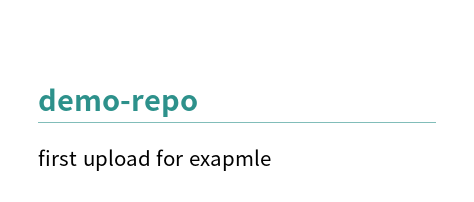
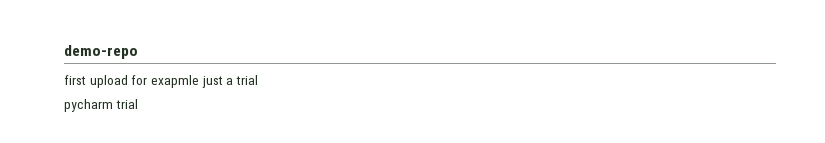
(271, 160) none -> [201,75,258,88] [64,99,138,112] just a trial // pycharm trial

